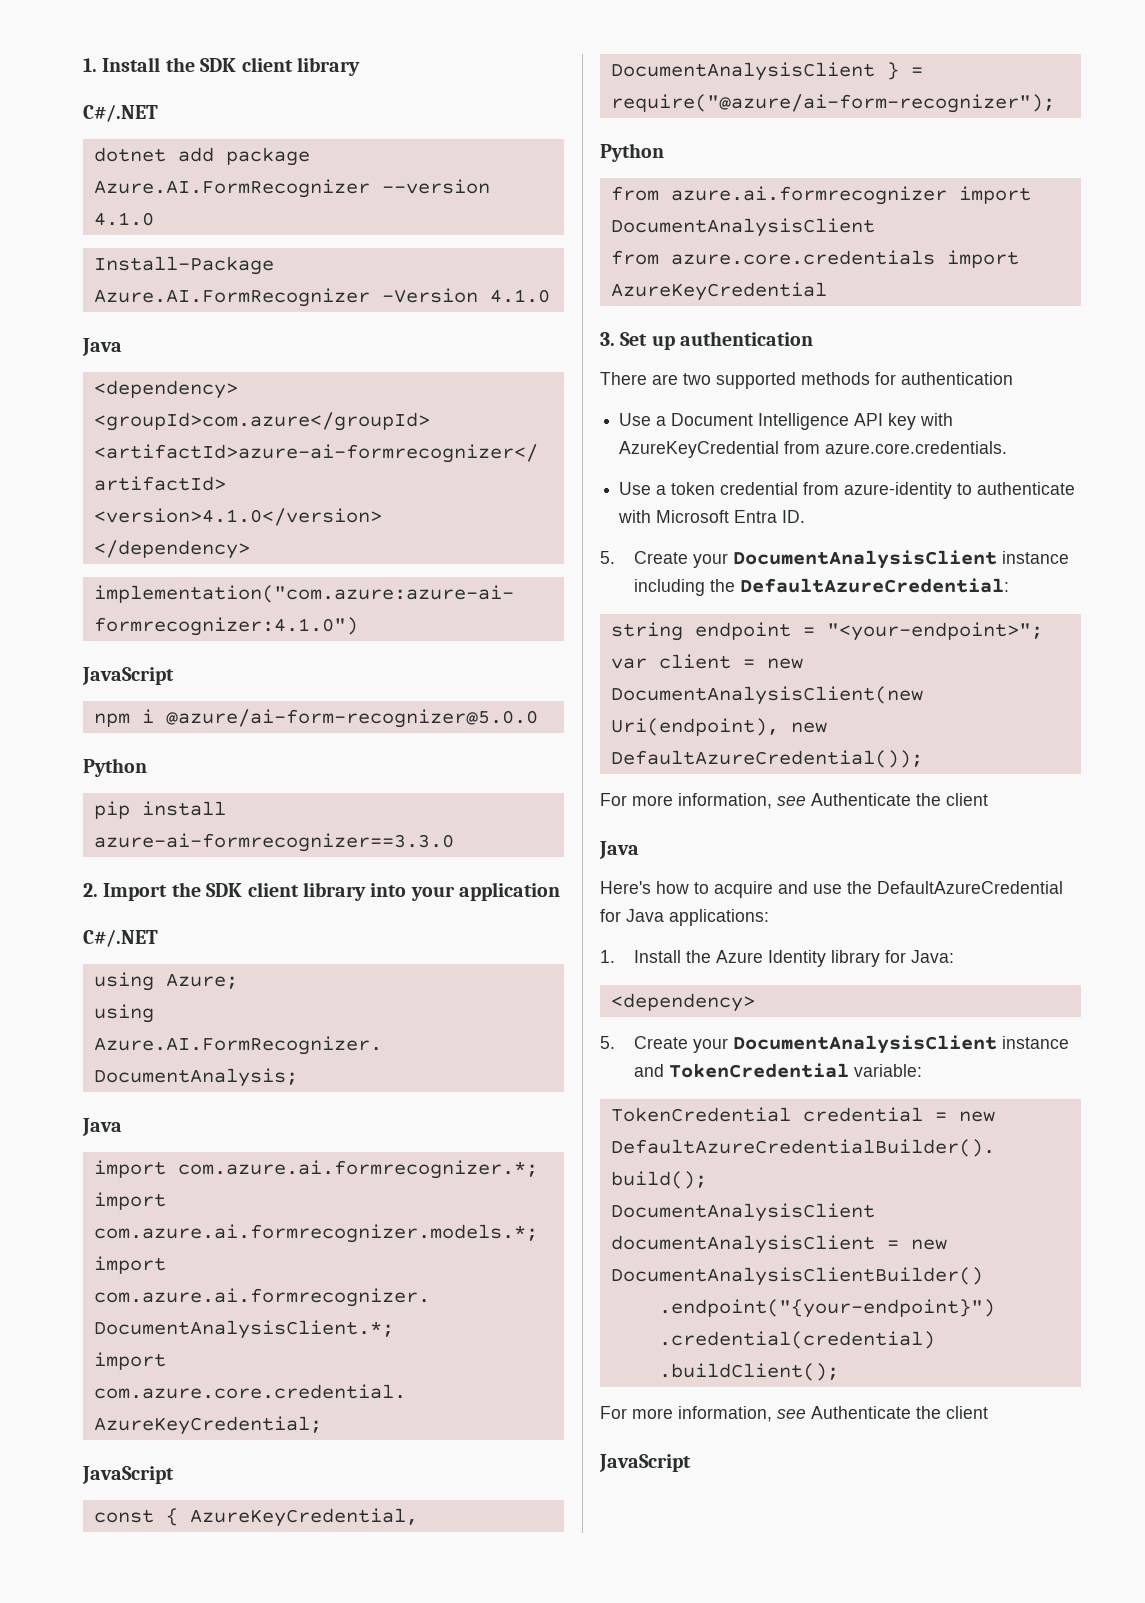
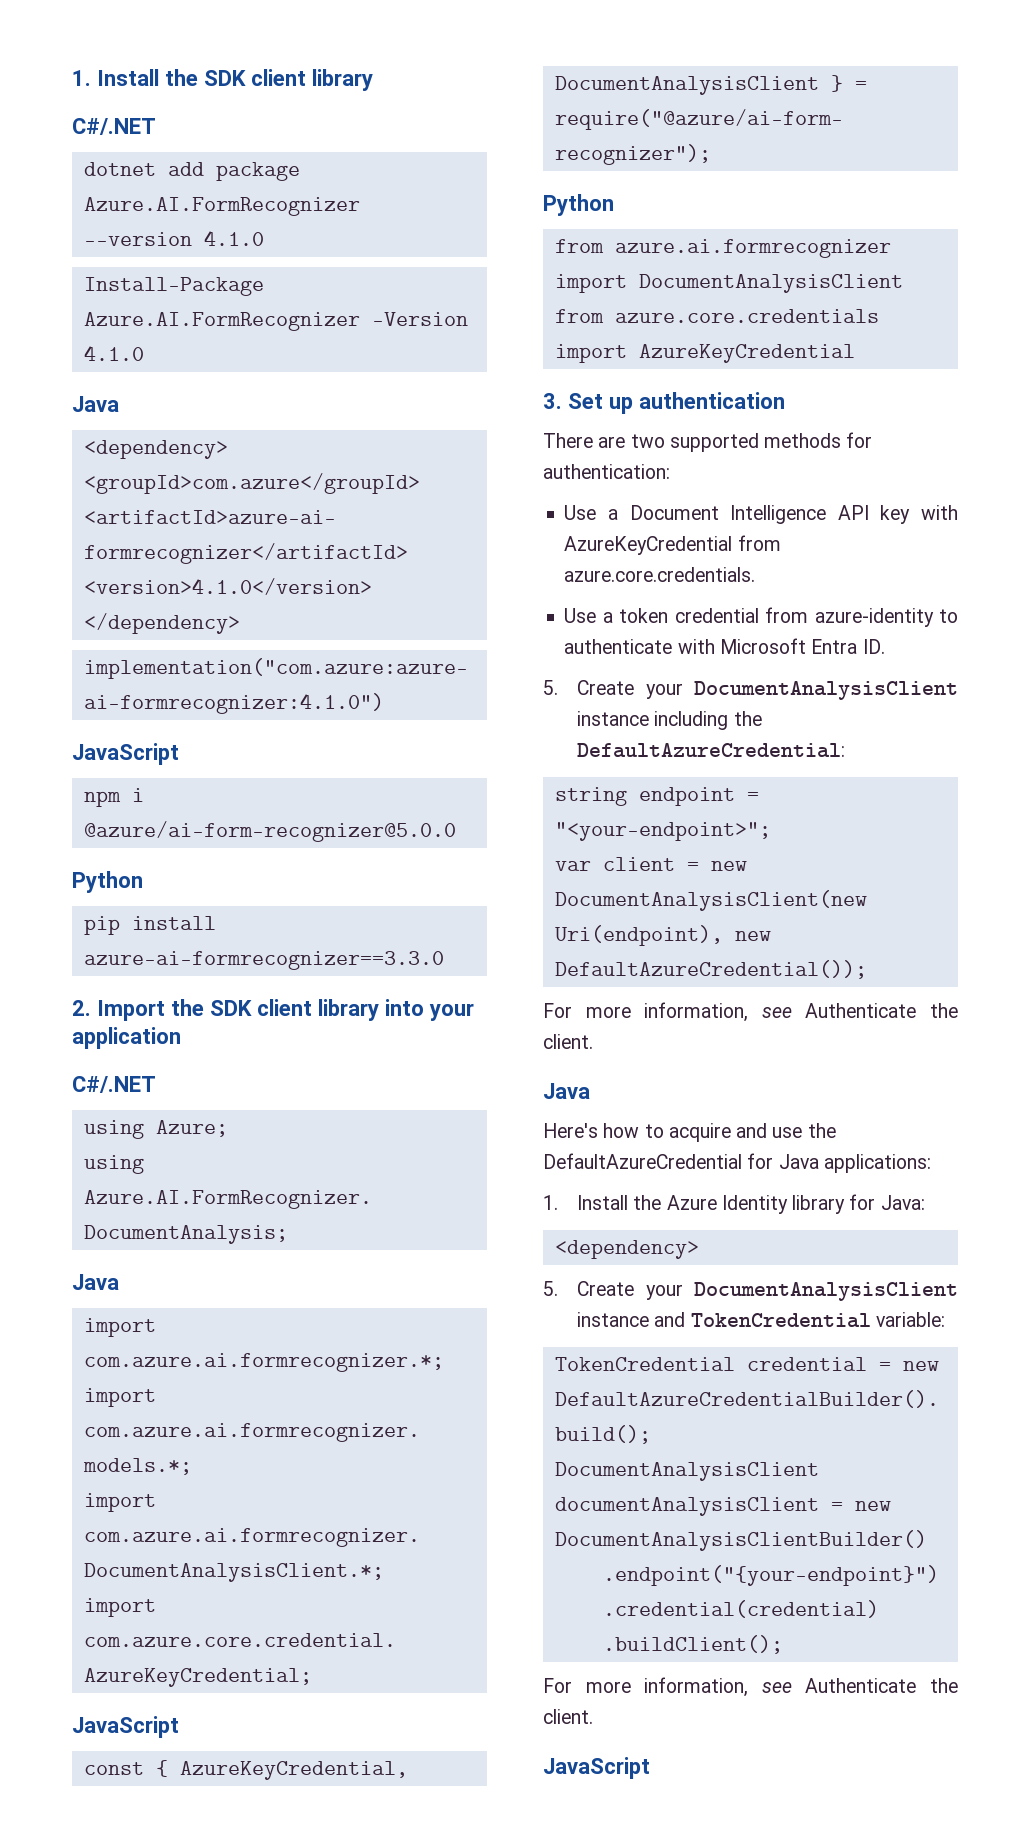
[901,372,1013,385] authentication -> [543,464,670,479] authentication:
[946,793,988,806] client -> [543,1034,593,1049] client.
[946,1406,988,1419] client -> [543,1709,593,1724] client.

